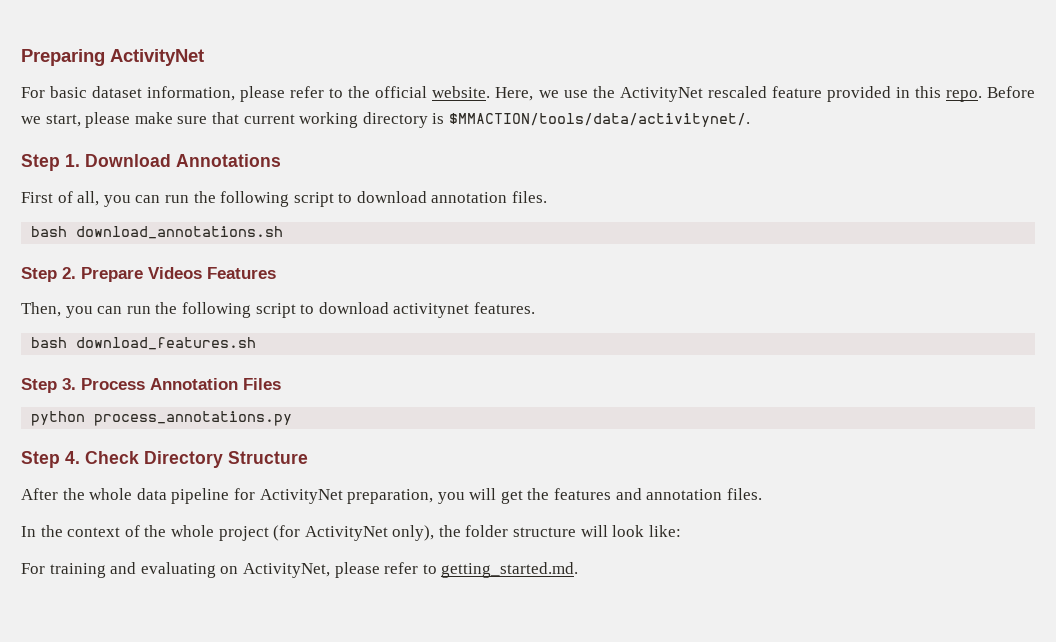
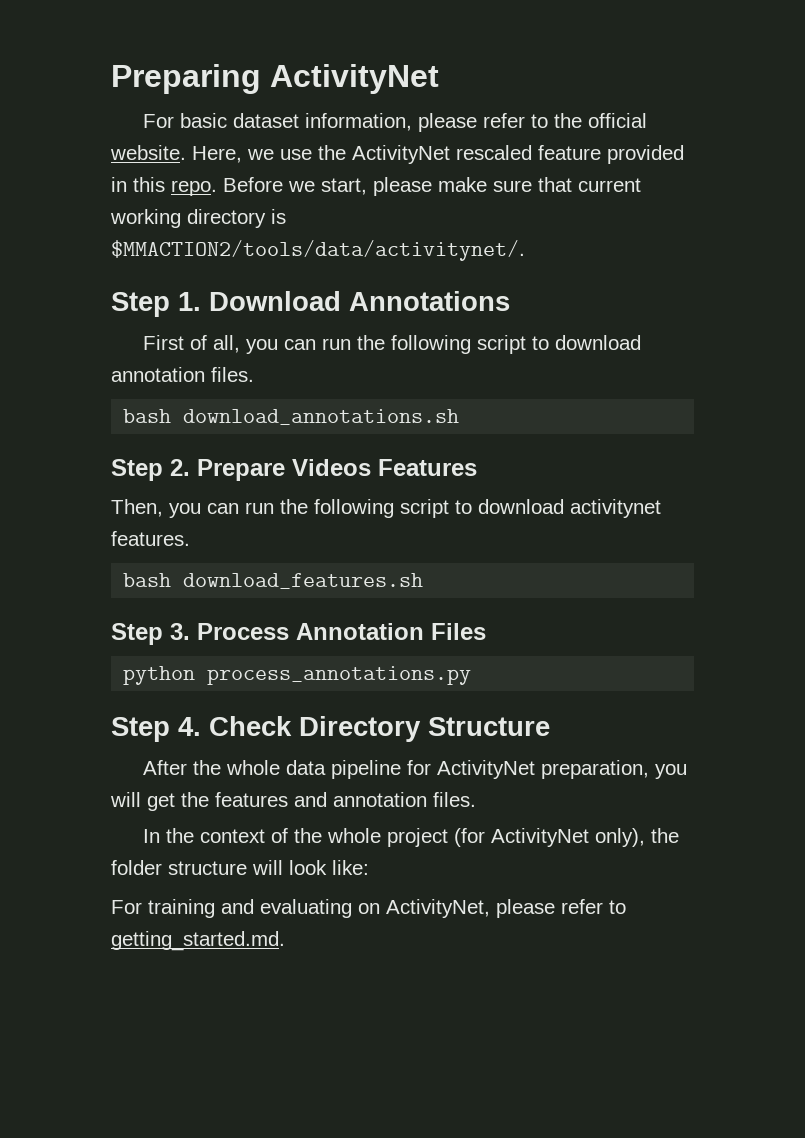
[448,113,750,127] $MMACTION/tools/data/activitynet/. -> [111,240,525,261] $MMACTION2/tools/data/activitynet/.

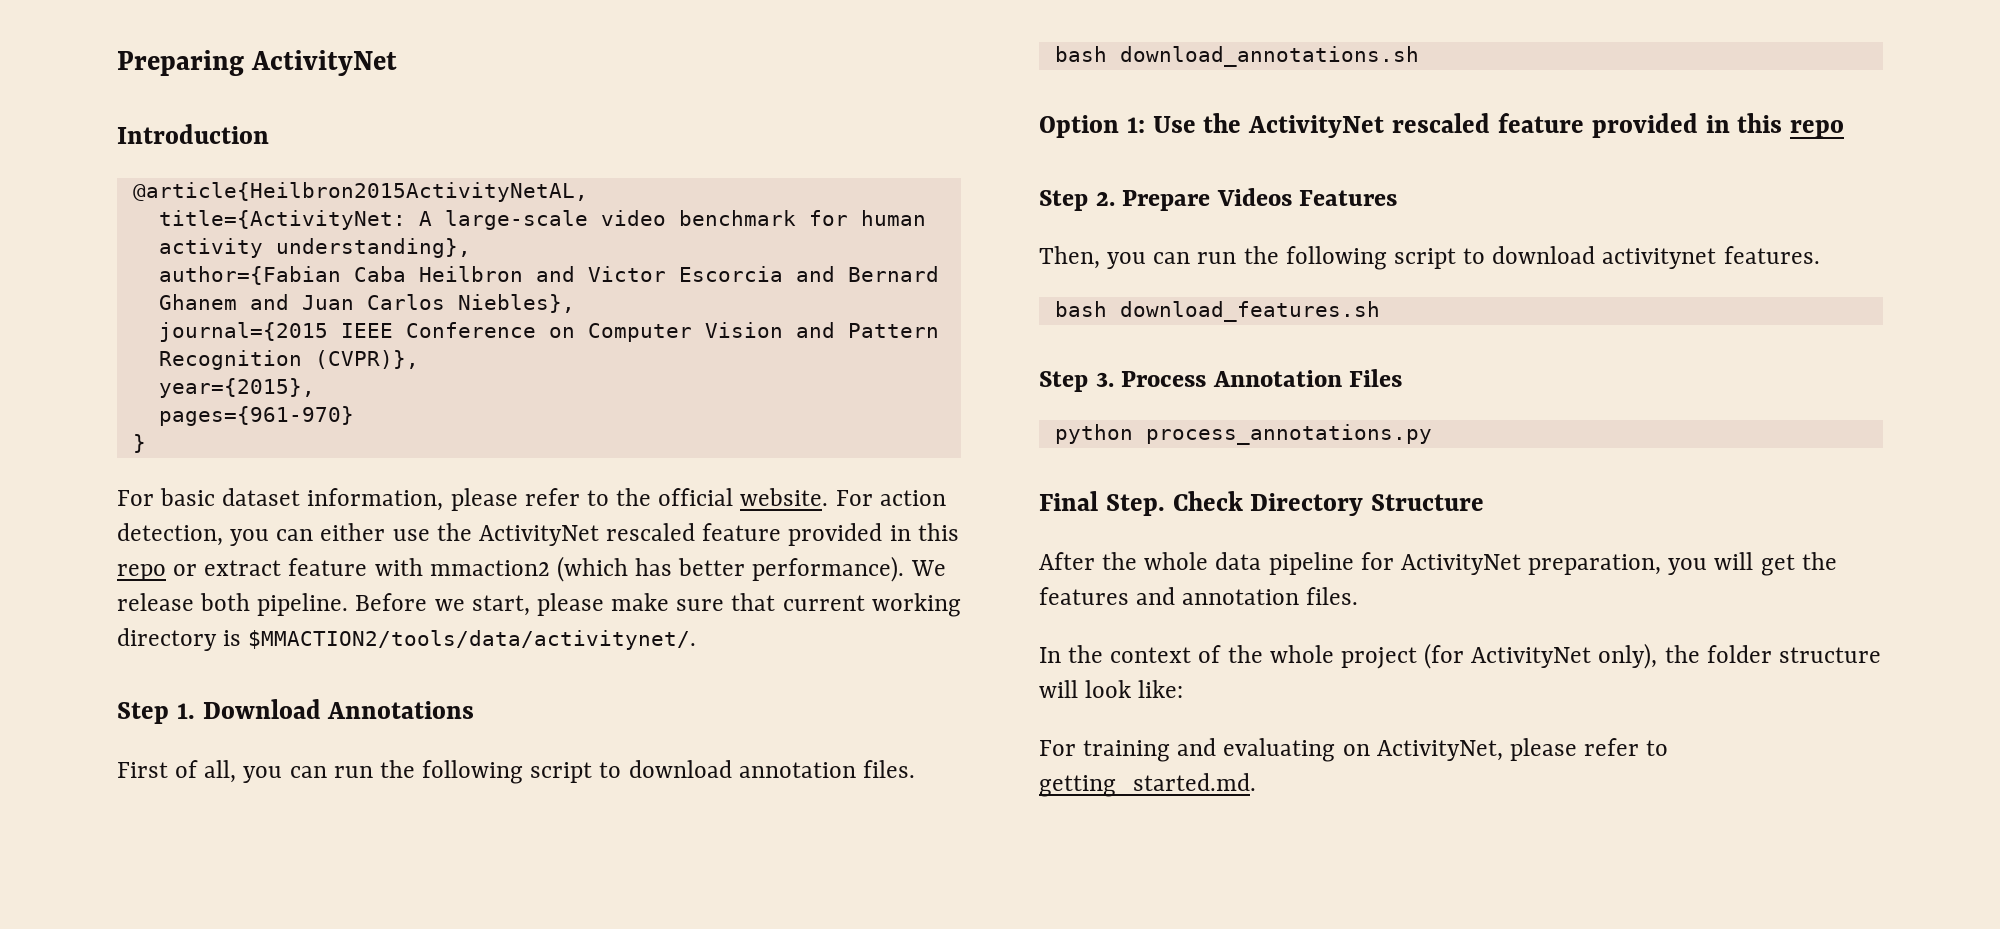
(439, 79) none -> [117,124,269,144] [132,182,588,202] [158,210,926,230] [158,238,471,258] [158,266,939,285] [158,294,575,313] [158,322,939,342] [158,350,419,370] [158,378,315,398] [158,406,354,426] [132,434,146,453] // Introduction // @article{Heilbron2015ActivityNetAL, // title={ActivityNet: A large-scale video benchmark for human activity understanding}, // author={Fabian Caba Heilbron and Victor Escorcia and Bernard Ghanem and Juan Carlos Niebles}, // journal={2015 IEEE Conference on Computer Vision and Pattern Recognition (CVPR)}, // year={2015}, // pages={961-970} // }
[192,146,274,163] Here, we -> [835,490,946,506] [117,523,386,546] For action detection, you can either
[171,180,217,196] repo. -> [117,556,946,582] [117,593,349,616] repo or extract feature with mmaction2 (which has better performance). We release both pipeline.
(460, 417) none -> [1039,113,1845,138] // Option 1: Use the ActivityNet rescaled feature provided in this repo
[111,717,201,742] Step 4. -> [1039,491,1165,516] Final Step.

